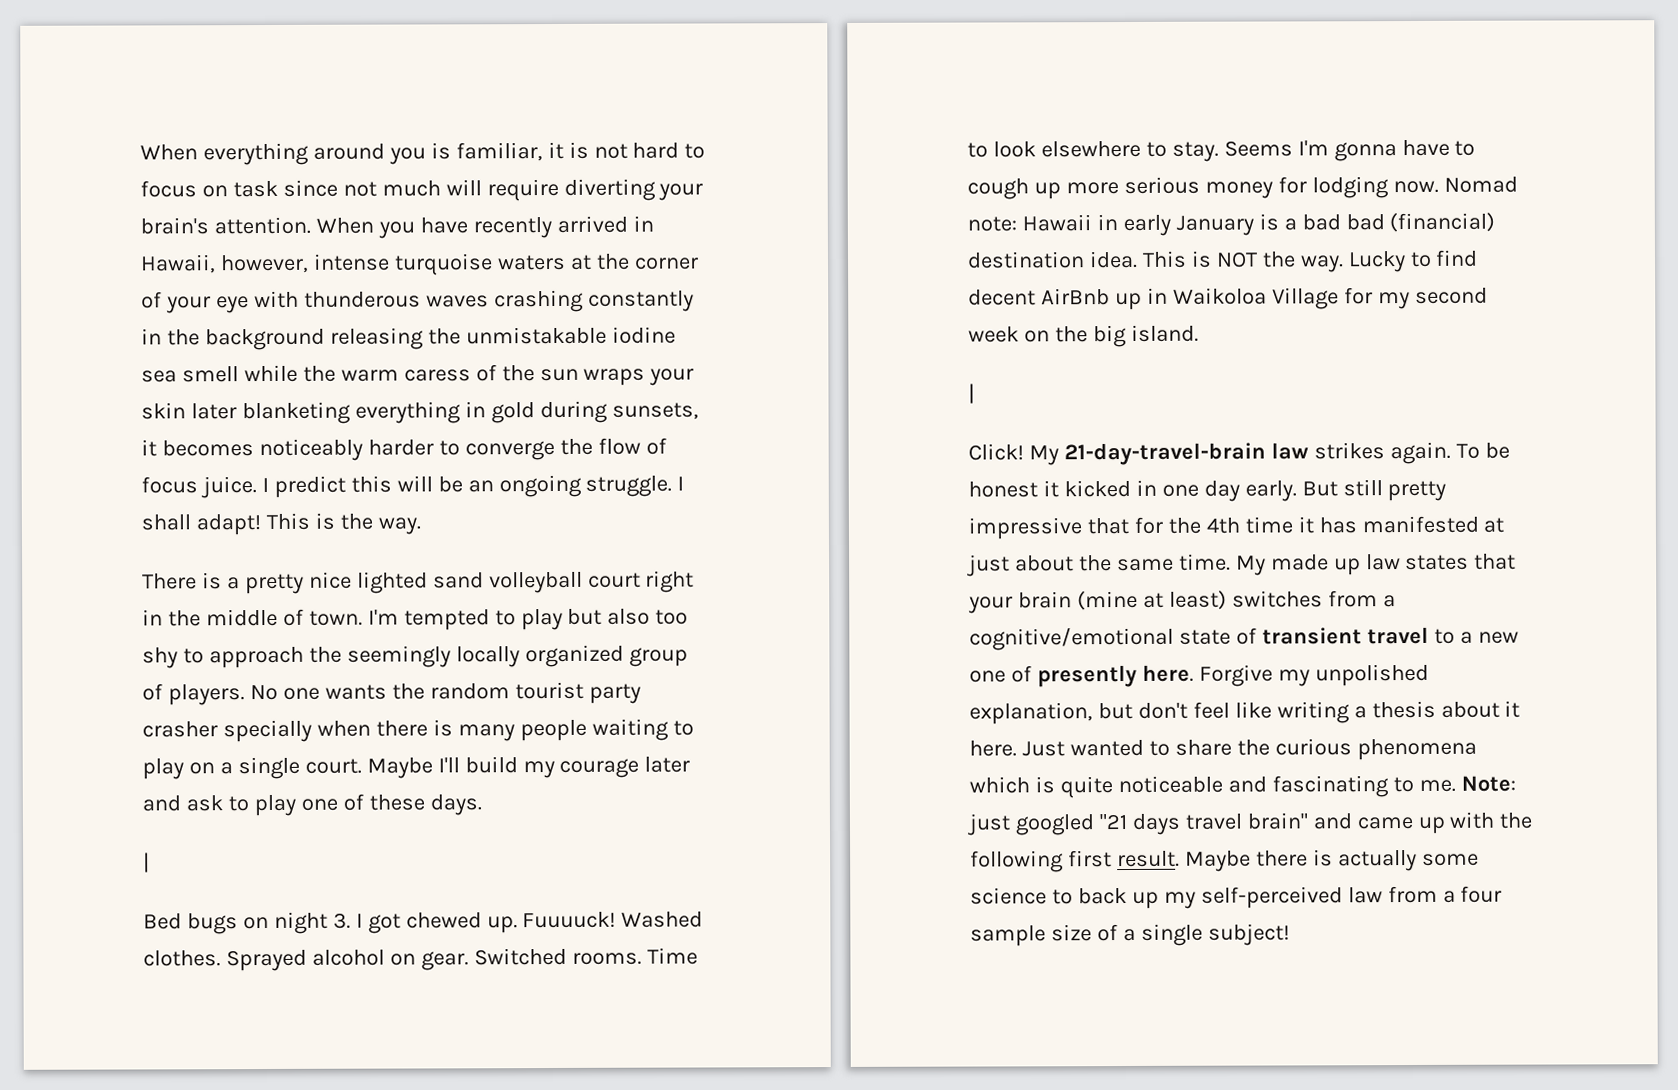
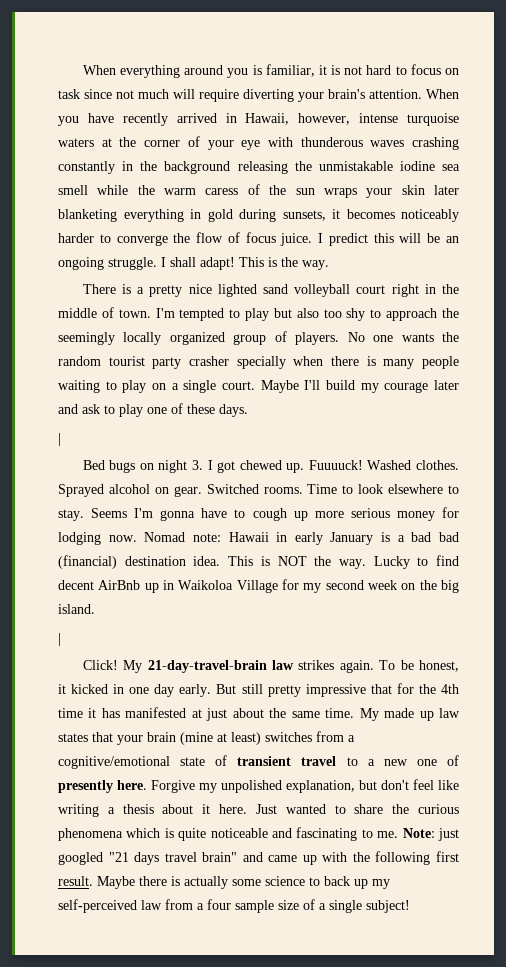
[968,481,1038,498] honest -> [418,660,459,672] honest,

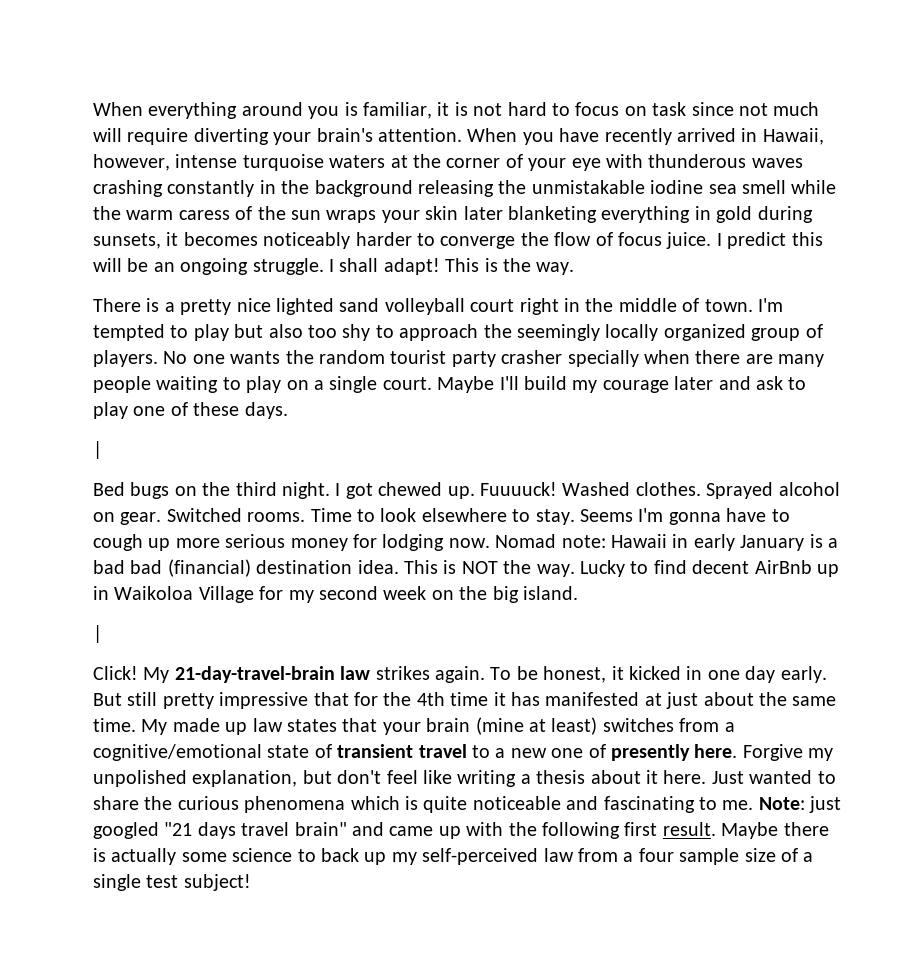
[366,356,376,366] is -> [745,354,773,364] are
[158,460,204,473] night 3. -> [202,482,330,499] the third night.
(362, 906) none -> [146,875,179,888] test

